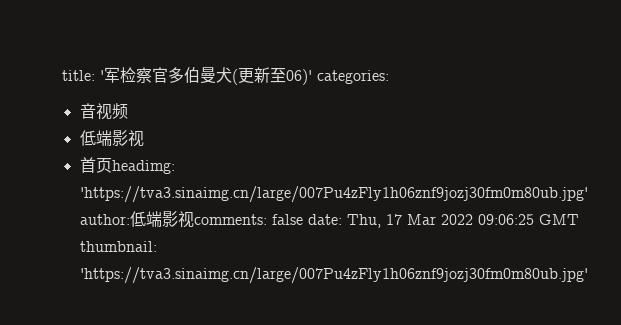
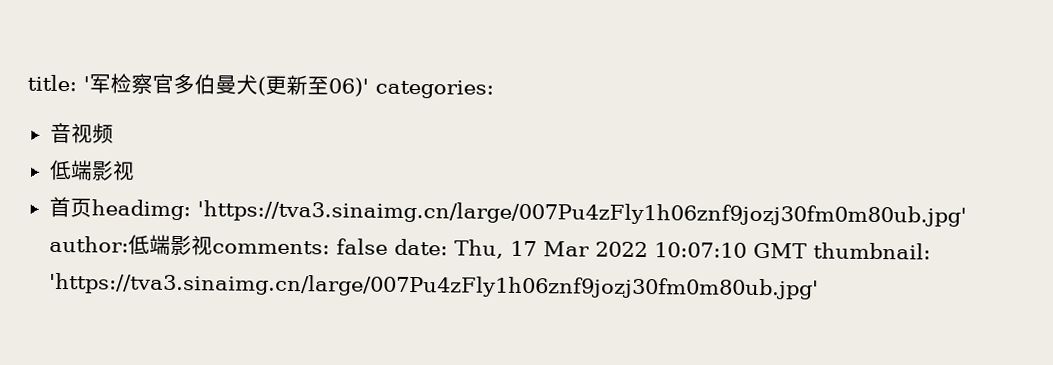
[477,214,534,225] 09:06:25 -> [653,242,747,258] 10:07:10

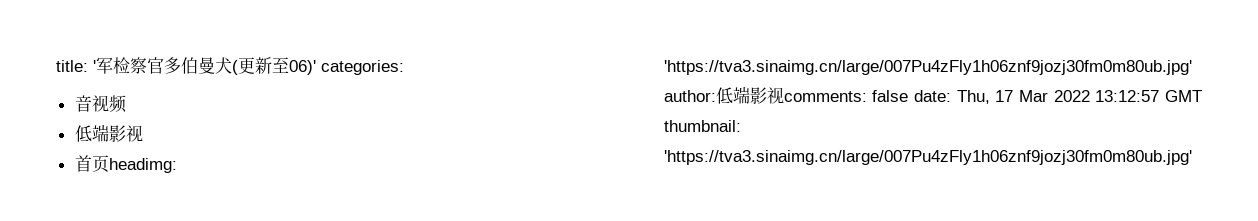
[653,242,747,258] 10:07:10 -> [1095,90,1160,102] 13:12:57

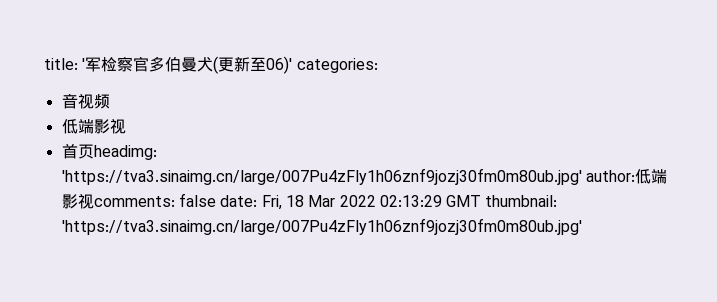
[956,90,1014,104] Thu, 17 -> [261,195,304,210] Fri, 18
[1095,90,1160,102] 13:12:57 -> [379,195,442,207] 02:13:29

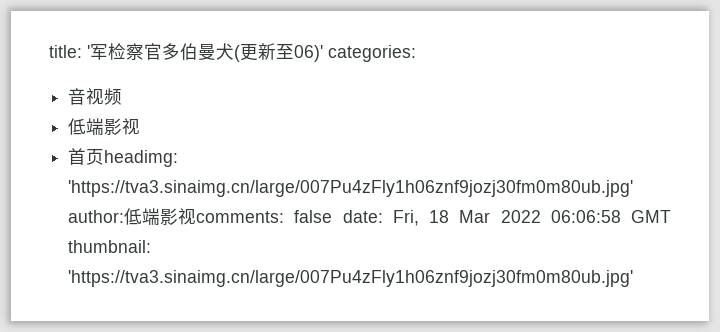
[379,195,442,207] 02:13:29 -> [550,210,621,223] 06:06:58

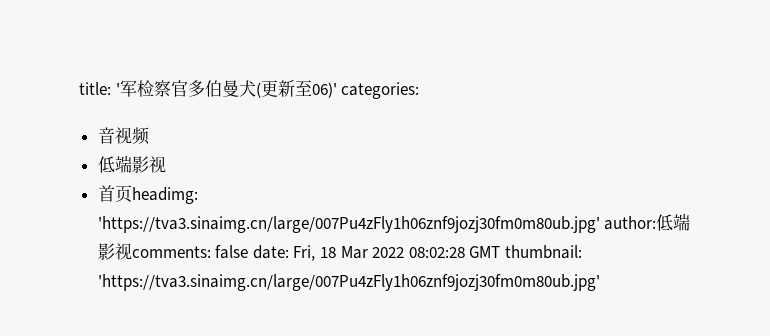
[550,210,621,223] 06:06:58 -> [408,247,465,258] 08:02:28

